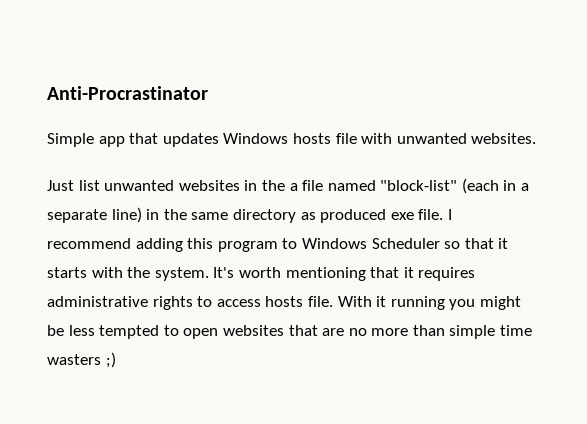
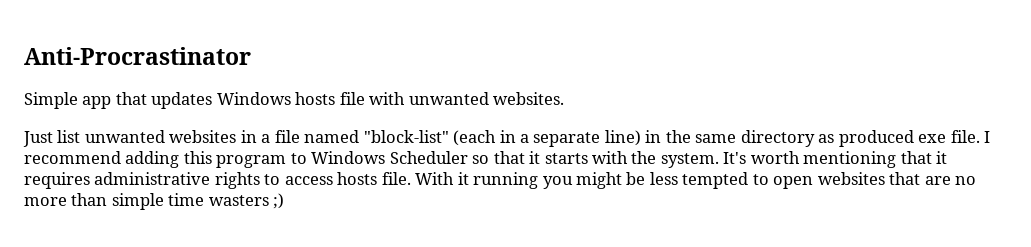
[261,180,285,191] the -> (257, 136) none

